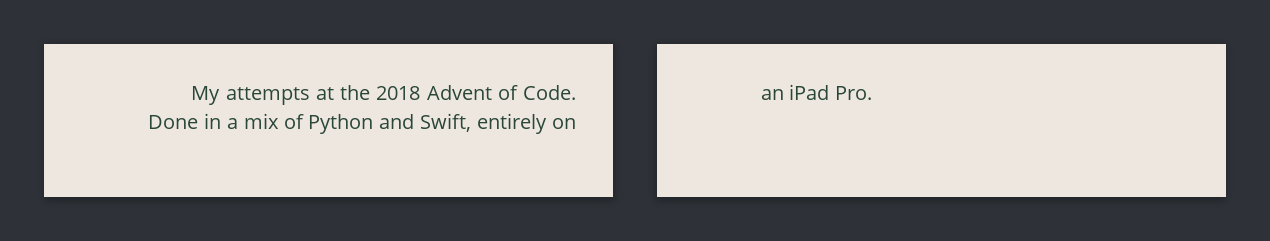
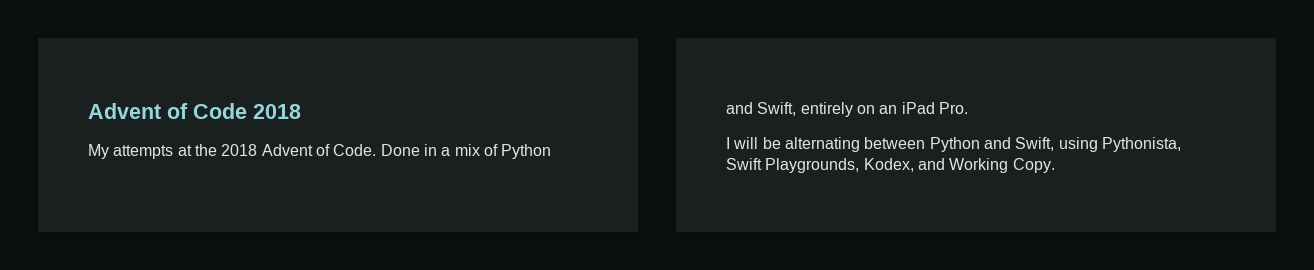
(191, 95) none -> [88,103,301,119] Advent of Code 2018 //
(872, 93) none -> [726,137,1181,152] [726,158,1055,173] // I will be alternating between Python and Swift, using Pythonista, Swift Playgrounds, Kodex, and Working Copy.

